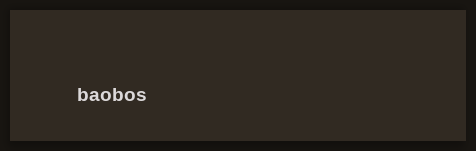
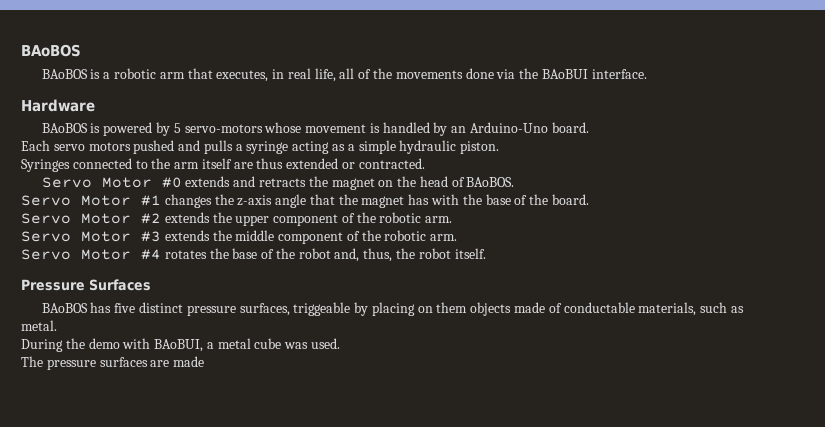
[77,88,147,101] baobos -> [21,44,81,57] [41,68,647,82] [21,99,95,112] [41,122,589,136] [21,140,500,154] [21,158,425,172] [41,176,515,190] [21,194,589,208] [21,212,453,226] [21,230,458,244] [21,248,486,262] [21,279,151,291] [41,302,744,316] [21,320,57,331] [21,338,341,352] [21,356,205,370] BAoBOS // BAoBOS is a robotic arm that executes, in real life, all of the movements done via the BAoBUI interface. // Hardware // BAoBOS is powered by 5 servo-motors whose movement is handled by an Arduino-Uno board. // Each servo motors pushed and pulls a syringe acting as a simple hydraulic piston. // Syringes connected to the arm itself are thus extended or contracted. // Servo Motor #0 extends and retracts the magnet on the head of BAoBOS. // Servo Motor #1 changes the z-axis angle that the magnet has with the base of the board. // Servo Motor #2 extends the upper component of the robotic arm. // Servo Motor #3 extends the middle component of the robotic arm. // Servo Motor #4 rotates the base of the robot and, thus, the robot itself. // Pressure Surfaces // BAoBOS has five distinct pressure surfaces, triggeable by placing on them objects made of conductable materials, such as metal. // During the demo with BAoBUI, a metal cube was used. // The pressure surfaces are made

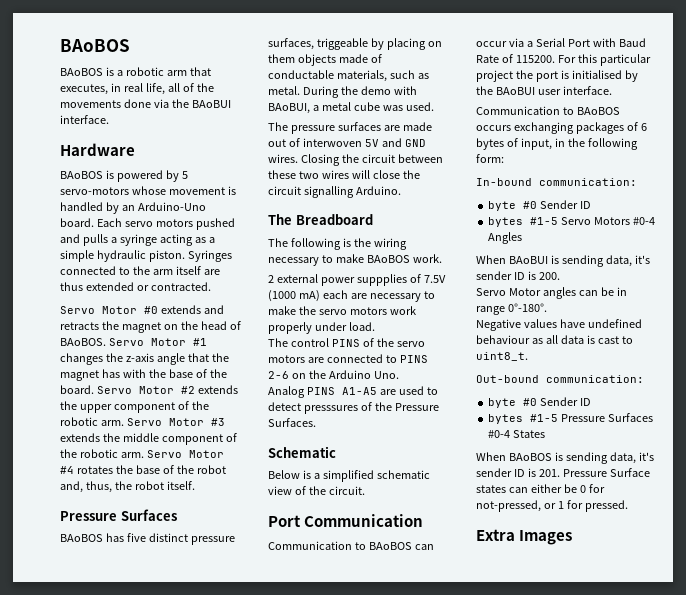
(589, 127) // -> (94, 222) none
(500, 147) // -> (185, 256) none
(515, 182) // -> (106, 342) none
(589, 199) // -> (94, 389) none
(453, 219) // -> (124, 423) none
(458, 237) // -> (144, 455) none
(57, 325) // -> (300, 90) none
(205, 361) none -> [268,138,426,147] [268,154,443,166] [268,170,420,179] [268,186,401,198] [268,214,373,225] [268,238,407,250] [268,254,442,266] [268,274,446,286] [268,290,435,302] [268,306,416,315] [268,322,375,334] [268,338,425,347] [268,354,428,363] [268,370,399,379] [268,386,438,398] [268,402,439,414] [268,418,316,427] [268,446,336,458] [268,470,430,482] [268,486,365,495] [268,514,424,527] [268,541,434,550] [476,38,646,47] [476,54,651,66] [476,70,638,82] [476,86,612,95] [476,106,620,115] [476,122,647,134] [476,138,638,150] [476,154,504,163] [476,178,637,186] [488,200,592,211] [488,217,656,227] [488,232,523,244] [476,255,650,267] [476,271,560,280] [476,287,627,299] [476,303,547,315] [476,319,642,331] [476,335,633,344] [476,352,528,361] [476,375,644,383] [488,397,592,408] [488,413,654,424] [488,430,546,438] [476,452,654,464] [476,468,650,477] [476,484,605,493] [476,500,628,512] [476,529,573,545] out of interwoven 5V and GND wires. Closing the circuit between these two wires will close the circuit signalling Arduino. // The Breadboard // The following is the wiring necessary to make BAoBOS work. // 2 external power suppplies of 7.5V (1000 mA) each are necessary to make the servo motors work properly under load. // The control PINS of the servo motors are connected to PINS 2-6 on the Arduino Uno. // Analog PINS A1-A5 are used to detect presssures of the Pressure Surfaces. // Schematic // Below is a simplified schematic view of the circuit. // Port Communication // Communication to BAoBOS can occur via a Serial Port with Baud Rate of 115200. For this particular project the port is initialised by the BAoBUI user interface. // Communication to BAoBOS occurs exchanging packages of 6 bytes of input, in the following form: // In-bound communication: // byte #0 Sender ID // bytes #1-5 Servo Motors #0-4 Angles // When BAoBUI is sending data, it's sender ID is 200. // Servo Motor angles can be in range 0°-180°. // Negative values have undefined behaviour as all data is cast to uint8_t. // Out-bound communication: // byte #0 Sender ID // bytes #1-5 Pressure Surfaces #0-4 States // When BAoBOS is sending data, it's sender ID is 201. Pressure Surface states can either be 0 for not-pressed, or 1 for pressed. // Extra Images

